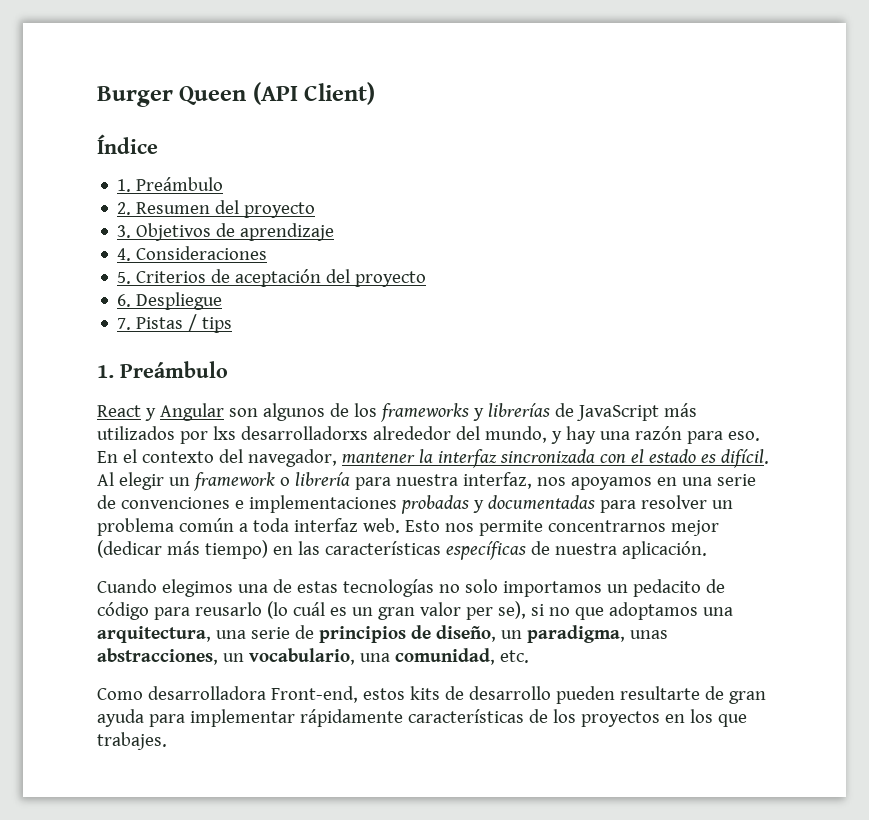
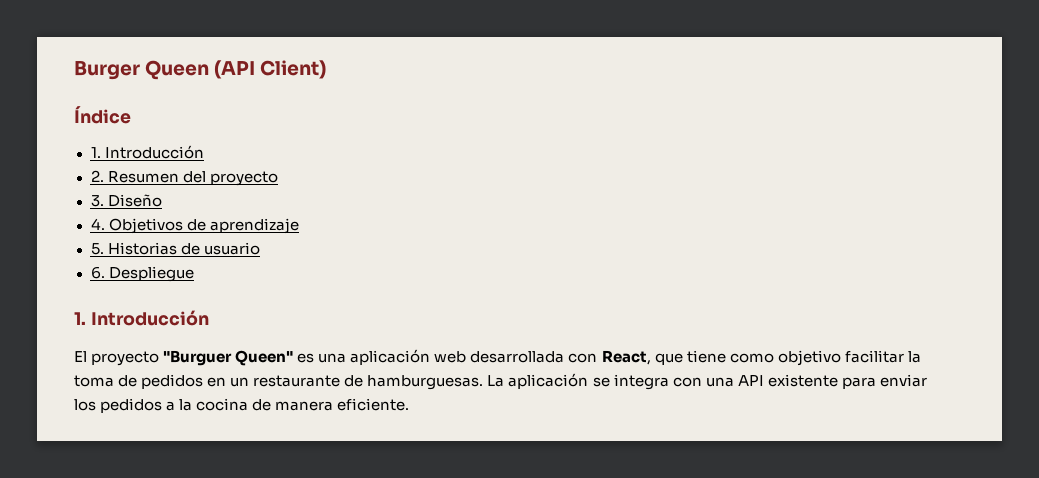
[136,177,224,191] Preámbulo -> [104,145,204,159] Introducción
(132, 231) none -> [107,194,162,207] [90,218,105,230] Diseño // 4.
[117,246,268,261] // 4. Consideraciones -> (299, 226) none
[136,269,427,287] [117,292,223,310] [117,314,233,333] [97,361,228,378] [97,403,697,422] [97,426,760,444] [97,449,769,468] [97,472,756,491] [97,495,733,514] [97,518,719,536] [97,540,707,560] [97,579,725,597] [97,601,733,620] [97,625,668,643] [97,648,529,665] [97,686,766,704] [97,709,747,727] [97,732,167,750] Criterios de aceptación del proyecto // 6. Despliegue // 7. Pistas / tips // 1. Preámbulo // React y Angular son algunos de los frameworks y librerías de JavaScript más utilizados por lxs desarrolladorxs alrededor del mundo, y hay una razón para eso. En el contexto del navegador, mantener la interfaz sincronizada con el estado es difícil. Al elegir un framework o librería para nuestra interfaz, nos apoyamos en una serie de convenciones e implementaciones probadas y documentadas para resolver un problema común a toda interfaz web. Esto nos permite concentrarnos mejor (dedicar más tiempo) en las características específicas de nuestra aplicación. // Cuando elegimos una de estas tecnologías no solo importamos un pedacito de código para reusarlo (lo cuál es un gran valor per se), si no que adoptamos una arquitectura, una serie de principios de diseño, un paradigma, unas abstracciones, un vocabulario, una comunidad, etc. // Como desarrolladora Front-end, estos kits de desarrollo pueden resultarte de gran ayuda para implementar rápidamente características de los proyectos en los que trabajes. -> [107,242,260,255] [90,266,194,282] [74,310,209,326] [74,349,921,366] [74,373,927,390] [74,398,410,413] Historias de usuario // 6. Despliegue // 1. Introducción // El proyecto "Burguer Queen" es una aplicación web desarrollada con React, que tiene como objetivo facilitar la toma de pedidos en un restaurante de hamburguesas. La aplicación se integra con una API existente para enviar los pedidos a la cocina de manera eficiente.

